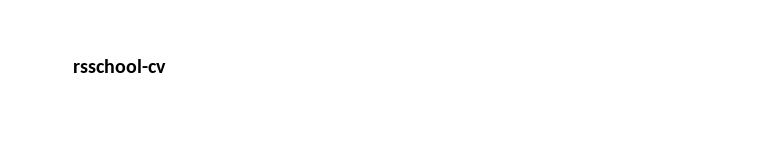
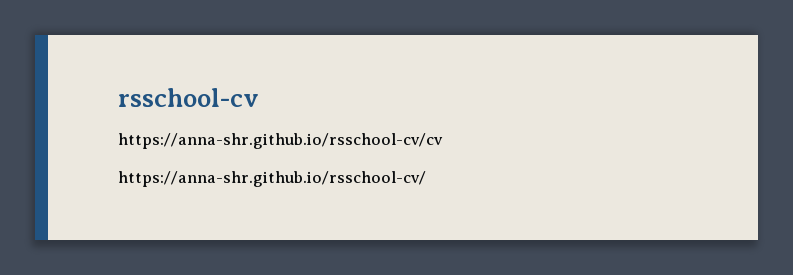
(166, 66) none -> [118,133,443,149] [118,171,426,187] // https://anna-shr.github.io/rsschool-cv/cv // https://anna-shr.github.io/rsschool-cv/

